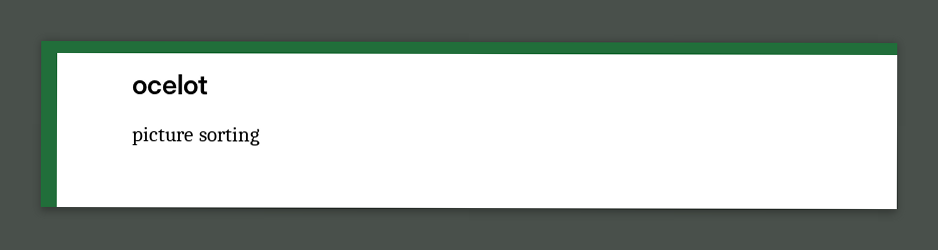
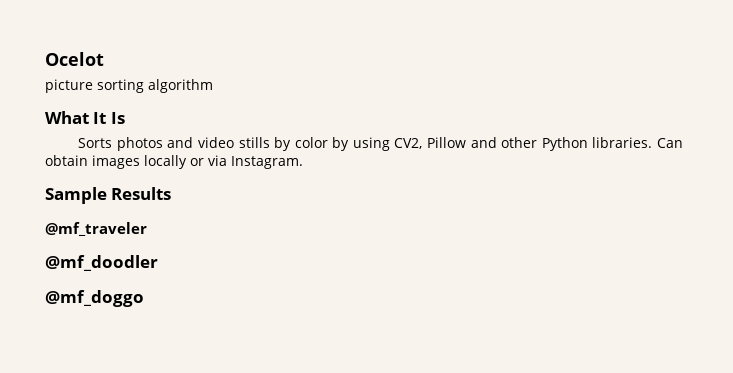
[132,74,208,95] ocelot -> [45,52,104,66] Ocelot
(260, 136) none -> [148,79,213,93] [45,111,125,124] [78,137,683,151] [45,155,303,169] [45,187,172,204] [45,222,147,236] [45,255,158,271] [45,290,144,307] algorithm // What It Is // Sorts photos and video stills by color by using CV2, Pillow and other Python libraries. Can obtain images locally or via Instagram. // Sample Results // @mf_traveler // @mf_doodler // @mf_doggo

